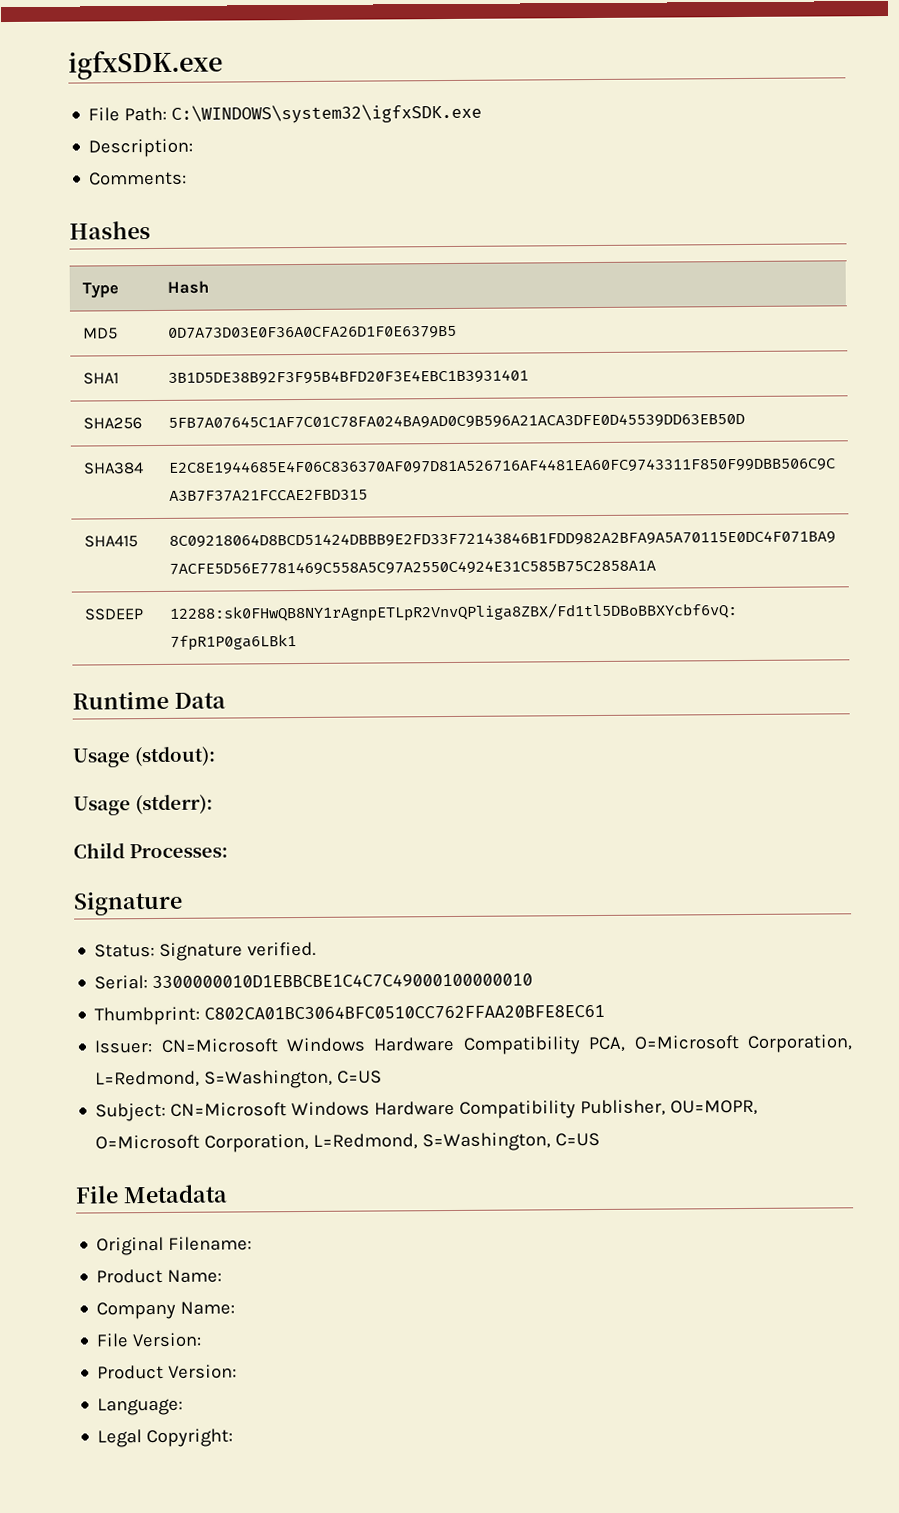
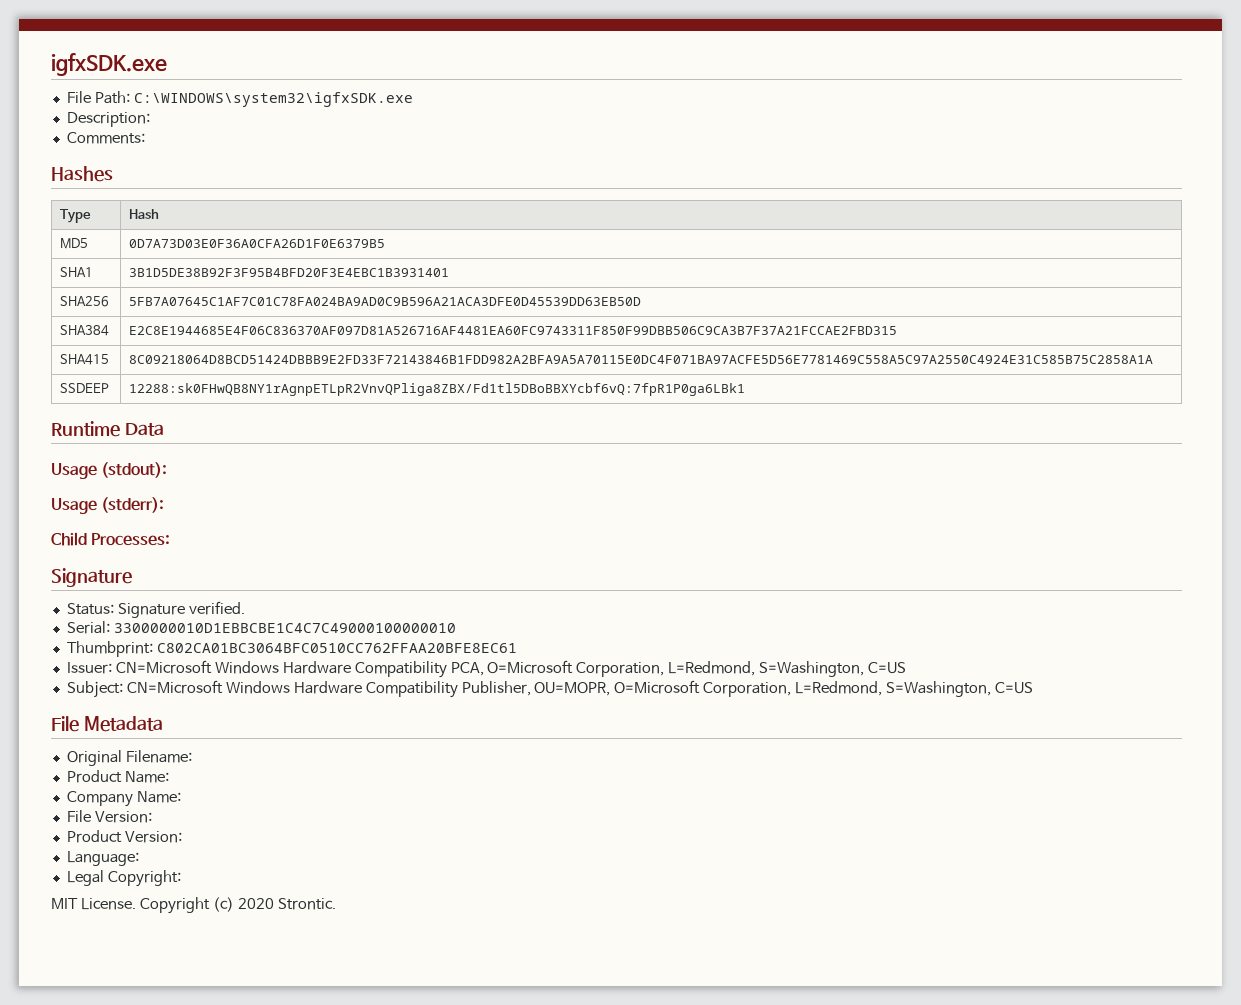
(234, 1438) none -> [51,897,336,914] // MIT License. Copyright (c) 2020 Strontic.

